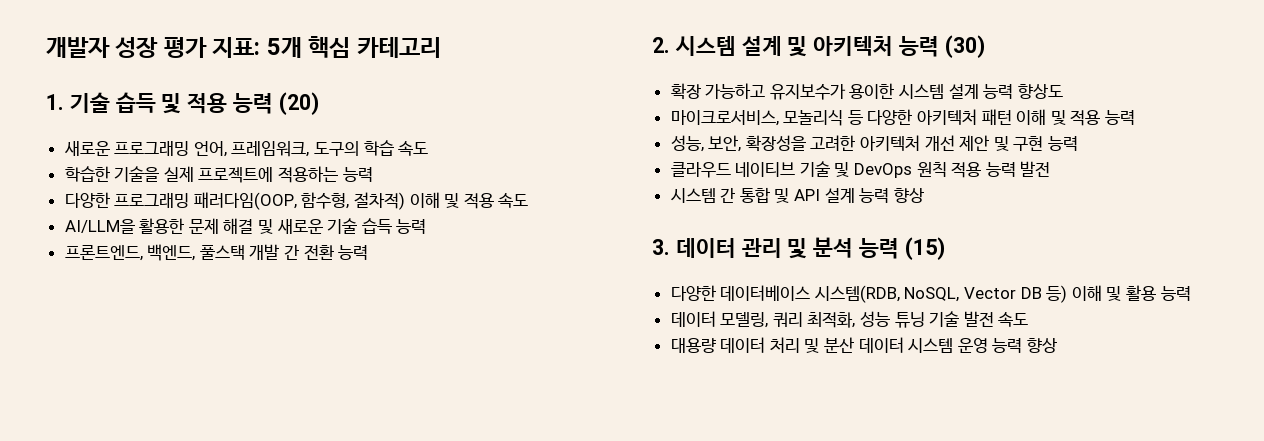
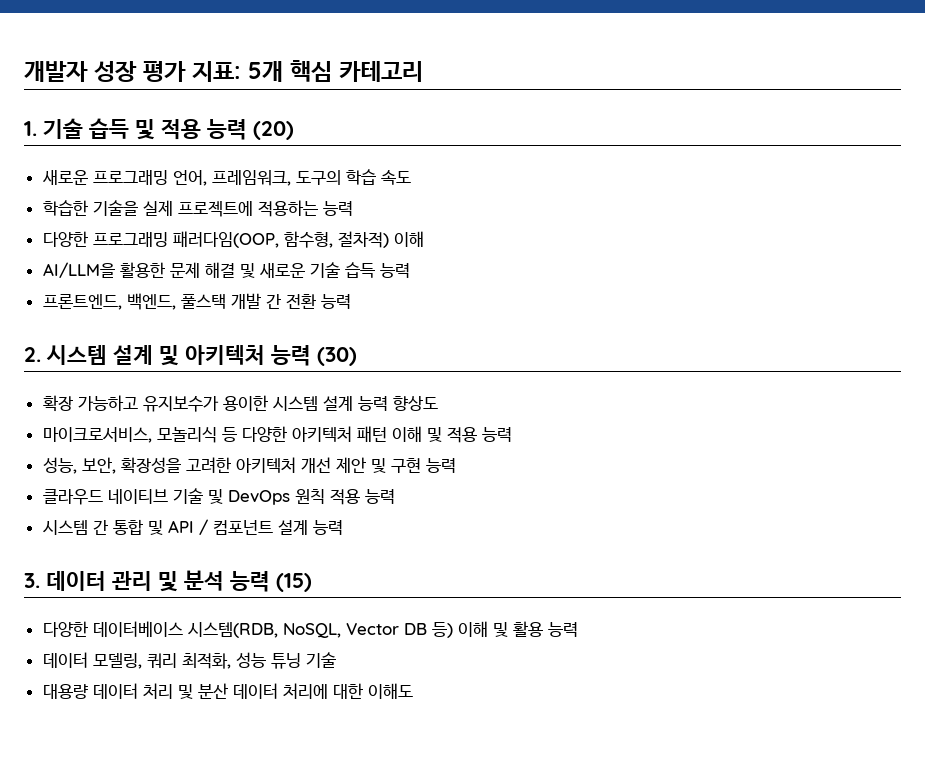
[444,193,529,209] 및 적용 속도 -> (424, 239) none
[1020,161,1051,177] 발전 -> (395, 496) none
[824,188,924,203] 설계 능력 향상 -> [198,519,343,535] / 컴포넌트 설계 능력
[963,311,1029,327] 발전 속도 -> (336, 660) none
[908,338,1058,353] 시스템 운영 능력 향상 -> [282,683,413,699] 처리에 대한 이해도

